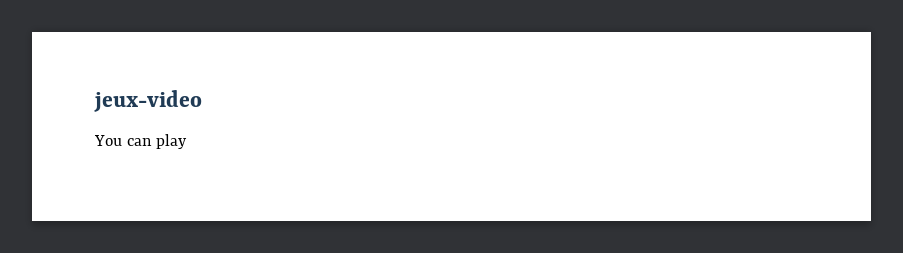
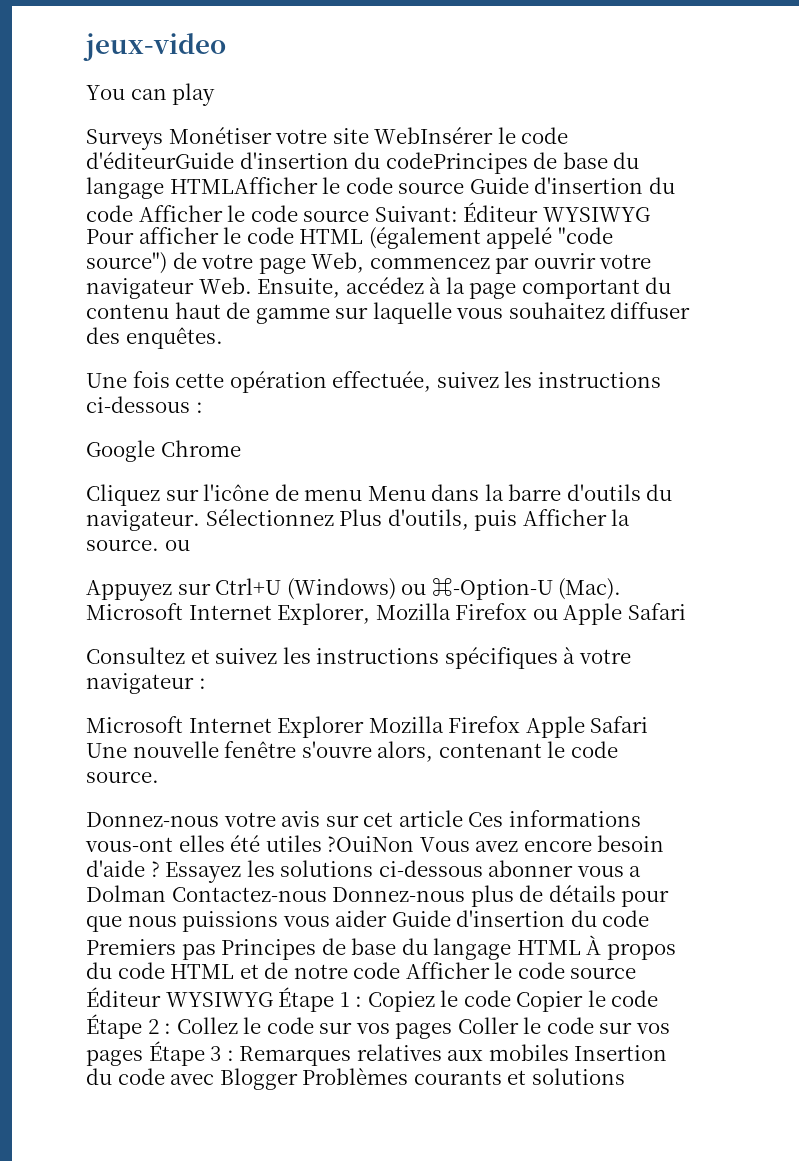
(188, 141) none -> [86,127,569,150] [86,152,640,174] [86,177,675,199] [86,202,650,222] [86,227,613,249] [86,252,652,274] [86,277,672,299] [86,302,691,324] [86,327,223,349] [86,371,661,393] [86,396,203,413] [86,440,241,462] [86,484,673,506] [86,509,631,531] [86,539,190,551] [86,578,622,601] [86,603,686,625] [86,647,631,669] [86,673,206,694] [86,716,649,738] [86,741,618,762] [86,771,159,783] [86,810,641,827] [85,835,665,852] [86,860,642,883] [86,885,670,907] [86,910,650,932] [86,935,676,960] [86,962,637,979] [86,987,659,1012] [86,1014,670,1039] [86,1041,668,1066] [86,1068,625,1090] // Surveys Monétiser votre site WebInsérer le code d'éditeurGuide d'insertion du codePrincipes de base du langage HTMLAfficher le code source Guide d'insertion du code Afficher le code source Suivant: Éditeur WYSIWYG Pour afficher le code HTML (également appelé "code source") de votre page Web, commencez par ouvrir votre navigateur Web. Ensuite, accédez à la page comportant du contenu haut de gamme sur laquelle vous souhaitez diffuser des enquêtes. // Une fois cette opération effectuée, suivez les instructions ci-dessous : // Google Chrome // Cliquez sur l'icône de menu Menu dans la barre d'outils du navigateur. Sélectionnez Plus d'outils, puis Afficher la source. ou // Appuyez sur Ctrl+U (Windows) ou ⌘-Option-U (Mac). Microsoft Internet Explorer, Mozilla Firefox ou Apple Safari // Consultez et suivez les instructions spécifiques à votre navigateur : // Microsoft Internet Explorer Mozilla Firefox Apple Safari Une nouvelle fenêtre s'ouvre alors, contenant le code source. // Donnez-nous votre avis sur cet article Ces informations vous-ont elles été utiles ?OuiNon Vous avez encore besoin d'aide ? Essayez les solutions ci-dessous abonner vous a Dolman Contactez-nous Donnez-nous plus de détails pour que nous puissions vous aider Guide d'insertion du code Premiers pas Principes de base du langage HTML À propos du code HTML et de notre code Afficher le code source Éditeur WYSIWYG Étape 1 : Copiez le code Copier le code Étape 2 : Collez le code sur vos pages Coller le code sur vos pages Étape 3 : Remarques relatives aux mobiles Insertion du code avec Blogger Problèmes courants et solutions

